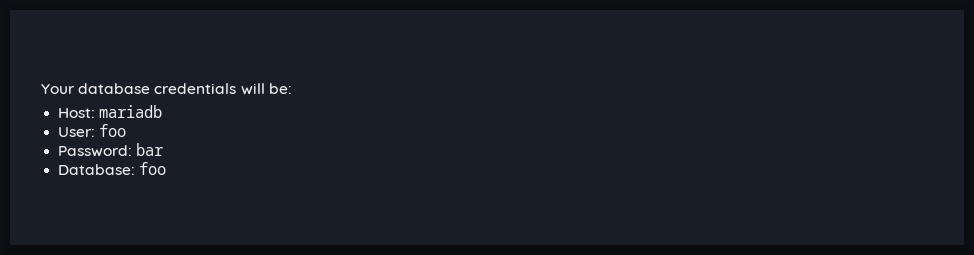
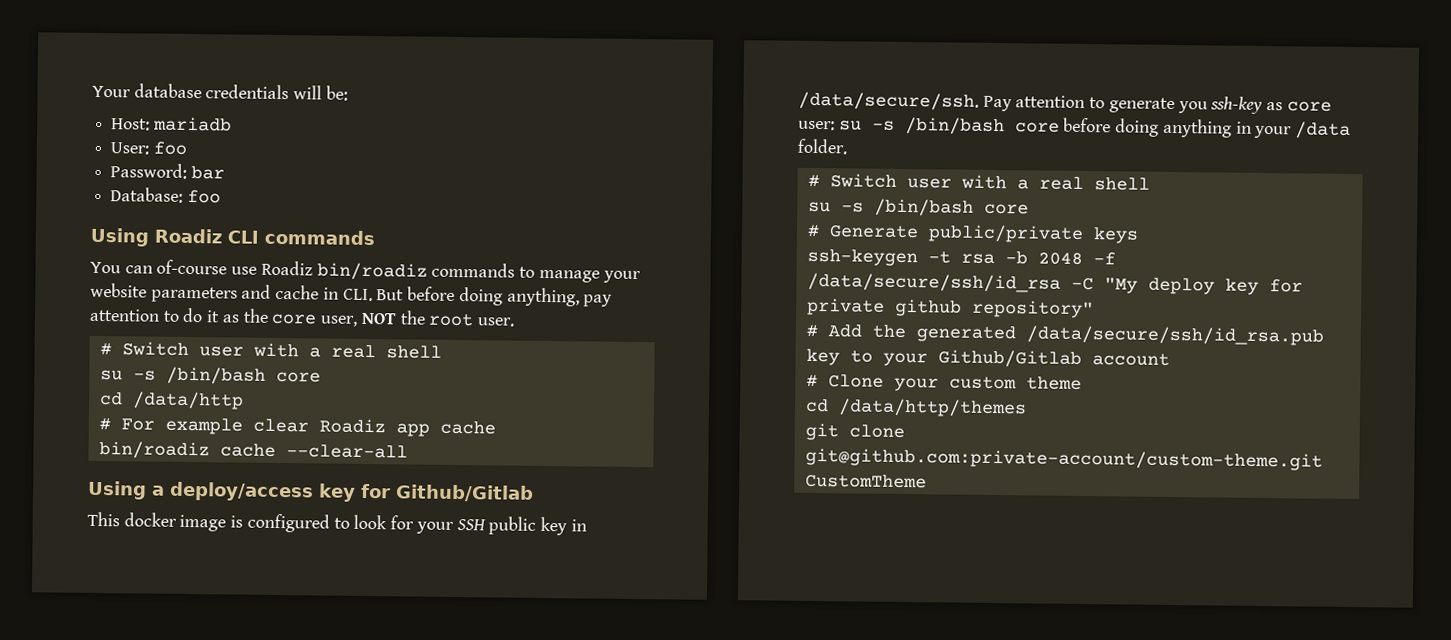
(167, 168) none -> [90,227,375,247] [90,259,641,284] [90,282,613,307] [89,307,515,327] [99,341,442,359] [99,366,321,385] [99,391,244,410] [98,417,496,437] [98,441,408,460] [87,480,534,502] [87,511,587,536] [798,91,1332,114] [798,116,1352,139] [797,138,848,155] [807,173,1150,191] [807,198,1029,217] [806,224,1139,244] [806,248,1116,267] [806,272,1303,295] [806,297,1094,319] [805,324,1324,346] [805,348,1170,368] [805,374,1082,392] [804,398,1027,418] [804,422,905,441] [804,447,1323,471] [804,473,927,489] // Using Roadiz CLI commands // You can of-course use Roadiz bin/roadiz commands to manage your website parameters and cache in CLI. But before doing anything, pay attention to do it as the core user, NOT the root user. // # Switch user with a real shell // su -s /bin/bash core // cd /data/http // # For example clear Roadiz app cache // bin/roadiz cache --clear-all // Using a deploy/access key for Github/Gitlab // This docker image is configured to look for your SSH public key in /data/secure/ssh. Pay attention to generate you ssh-key as core user: su -s /bin/bash core before doing anything in your /data folder. // # Switch user with a real shell // su -s /bin/bash core // # Generate public/private keys // ssh-keygen -t rsa -b 2048 -f /data/secure/ssh/id_rsa -C "My deploy key for private github repository" // # Add the generated /data/secure/ssh/id_rsa.pub key to your Github/Gitlab account // # Clone your custom theme // cd /data/http/themes // git clone git@github.com:private-account/custom-theme.git CustomTheme

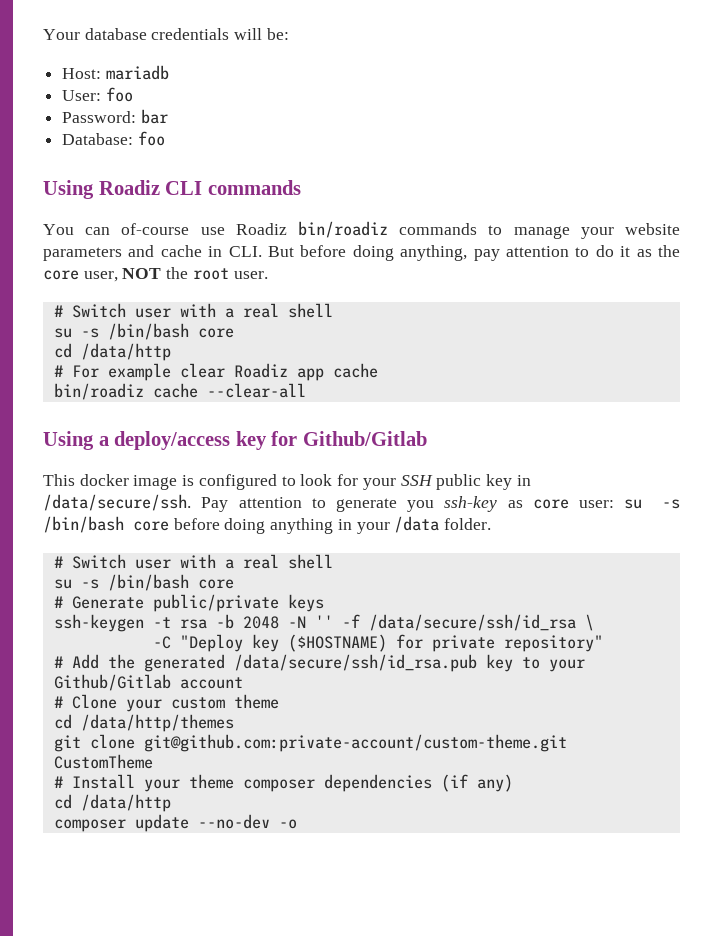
[1092,252,1116,265] [806,272,1259,295] -f /data/secure/ssh/id_rsa -C "My deploy key -> [287,614,594,631] [152,634,387,652] -N '' -f /data/secure/ssh/id_rsa \ // -C "Deploy key ($HOSTNAME)
[894,298,962,317] github -> (495, 643) none
(927, 481) none -> [53,774,513,792] [53,794,171,812] [53,814,297,832] // # Install your theme composer dependencies (if any) // cd /data/http // composer update --no-dev -o

